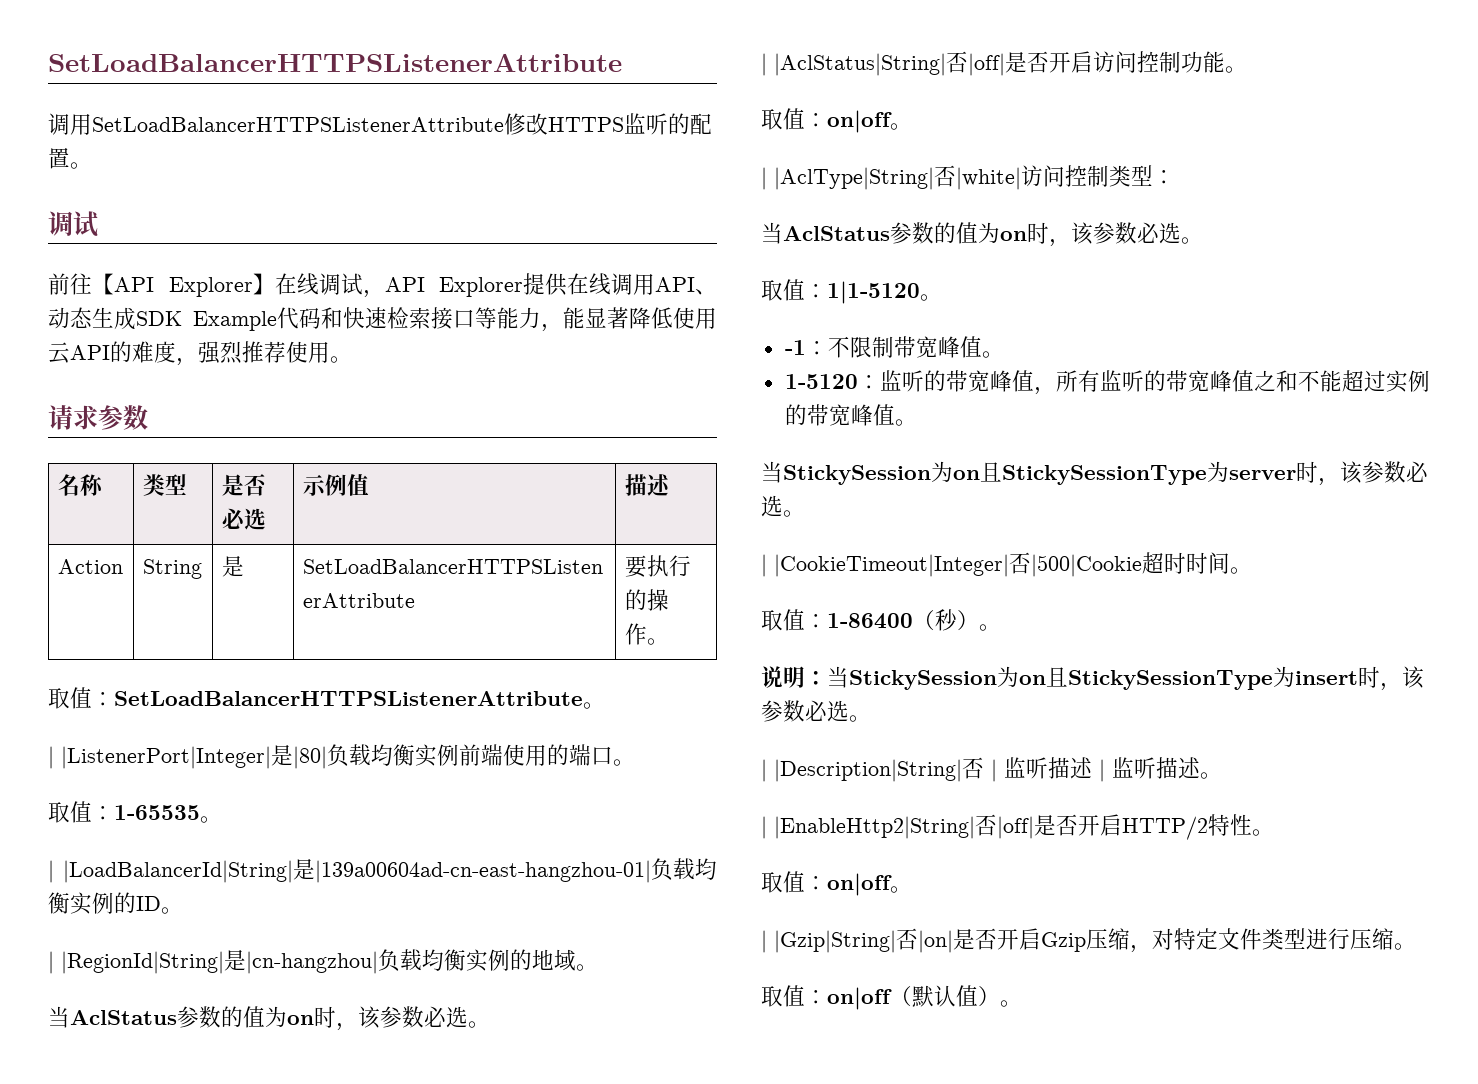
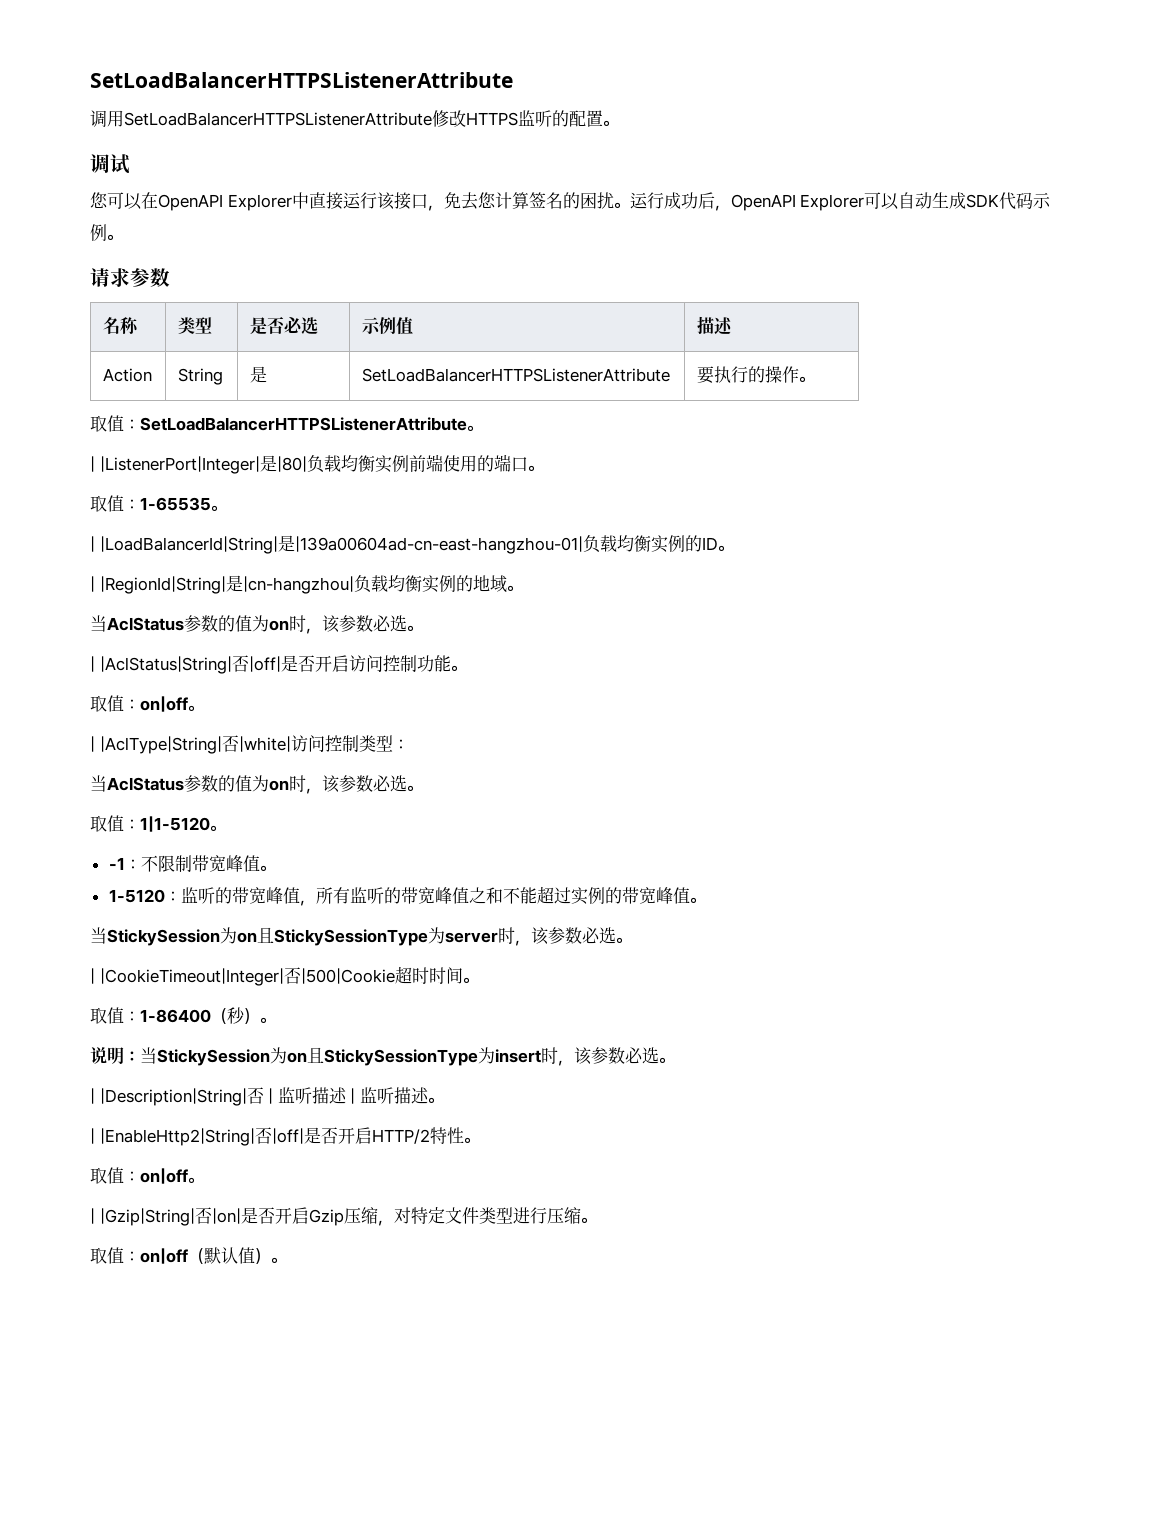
[48,273,717,298] [48,307,717,332] [48,341,330,366] 前往【API Explorer】在线调试，API Explorer提供在线调用API、动态生成SDK Example代码和快速检索接口等能力，能显著降低使用云API的难度，强烈推荐使用 -> [90,192,1052,211] [90,224,107,241] 您可以在OpenAPI Explorer中直接运行该接口，免去您计算签名的困扰。运行成功后，OpenAPI Explorer可以自动生成SDK代码示例

